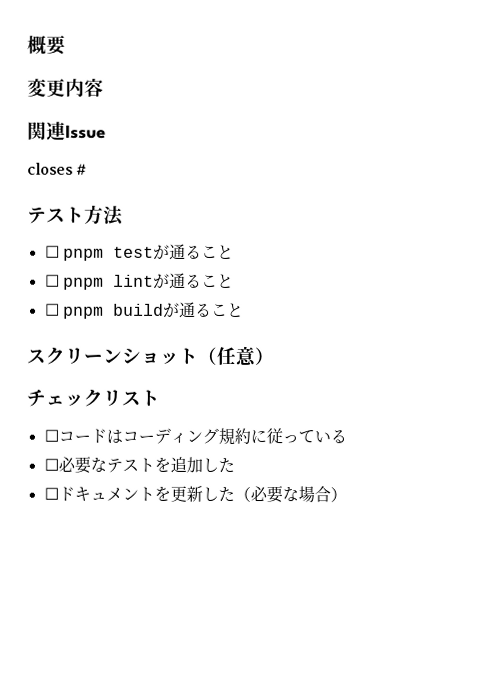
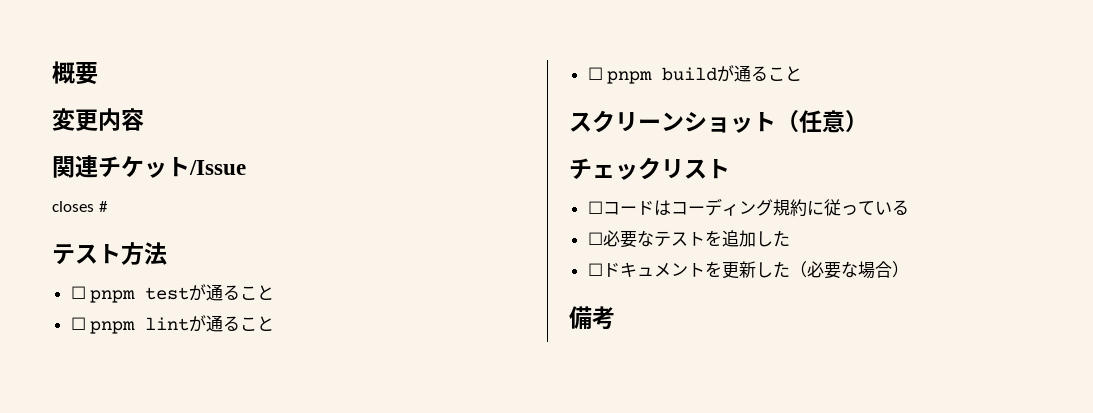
[65,124,106,139] Issue -> [98,156,246,178] チケット/Issue
(347, 495) none -> [569,306,615,330] // 備考

